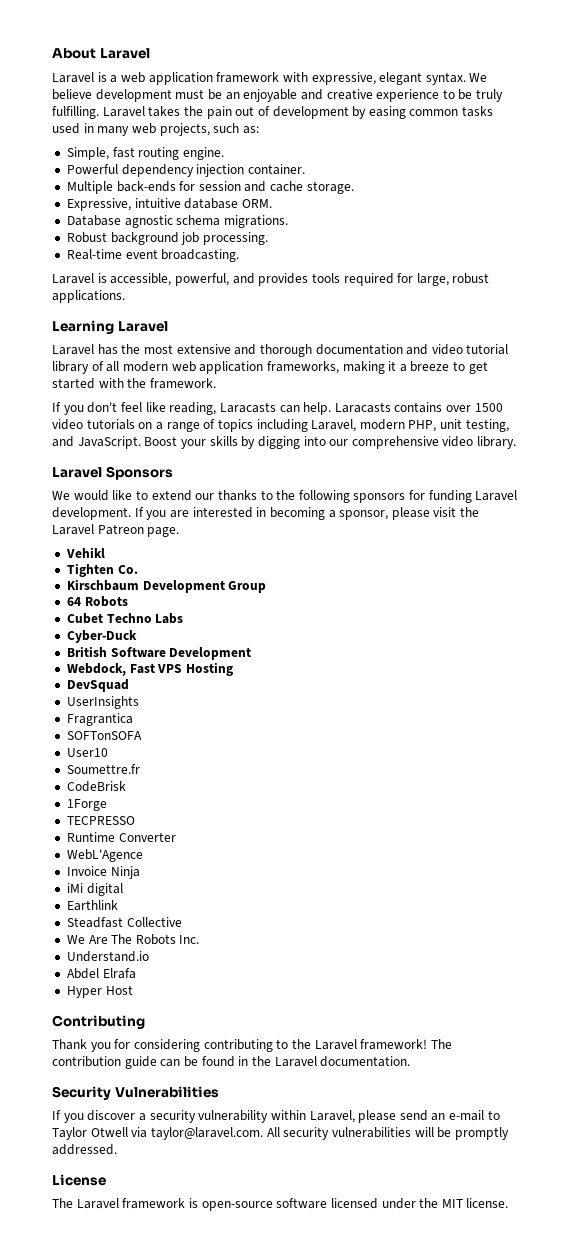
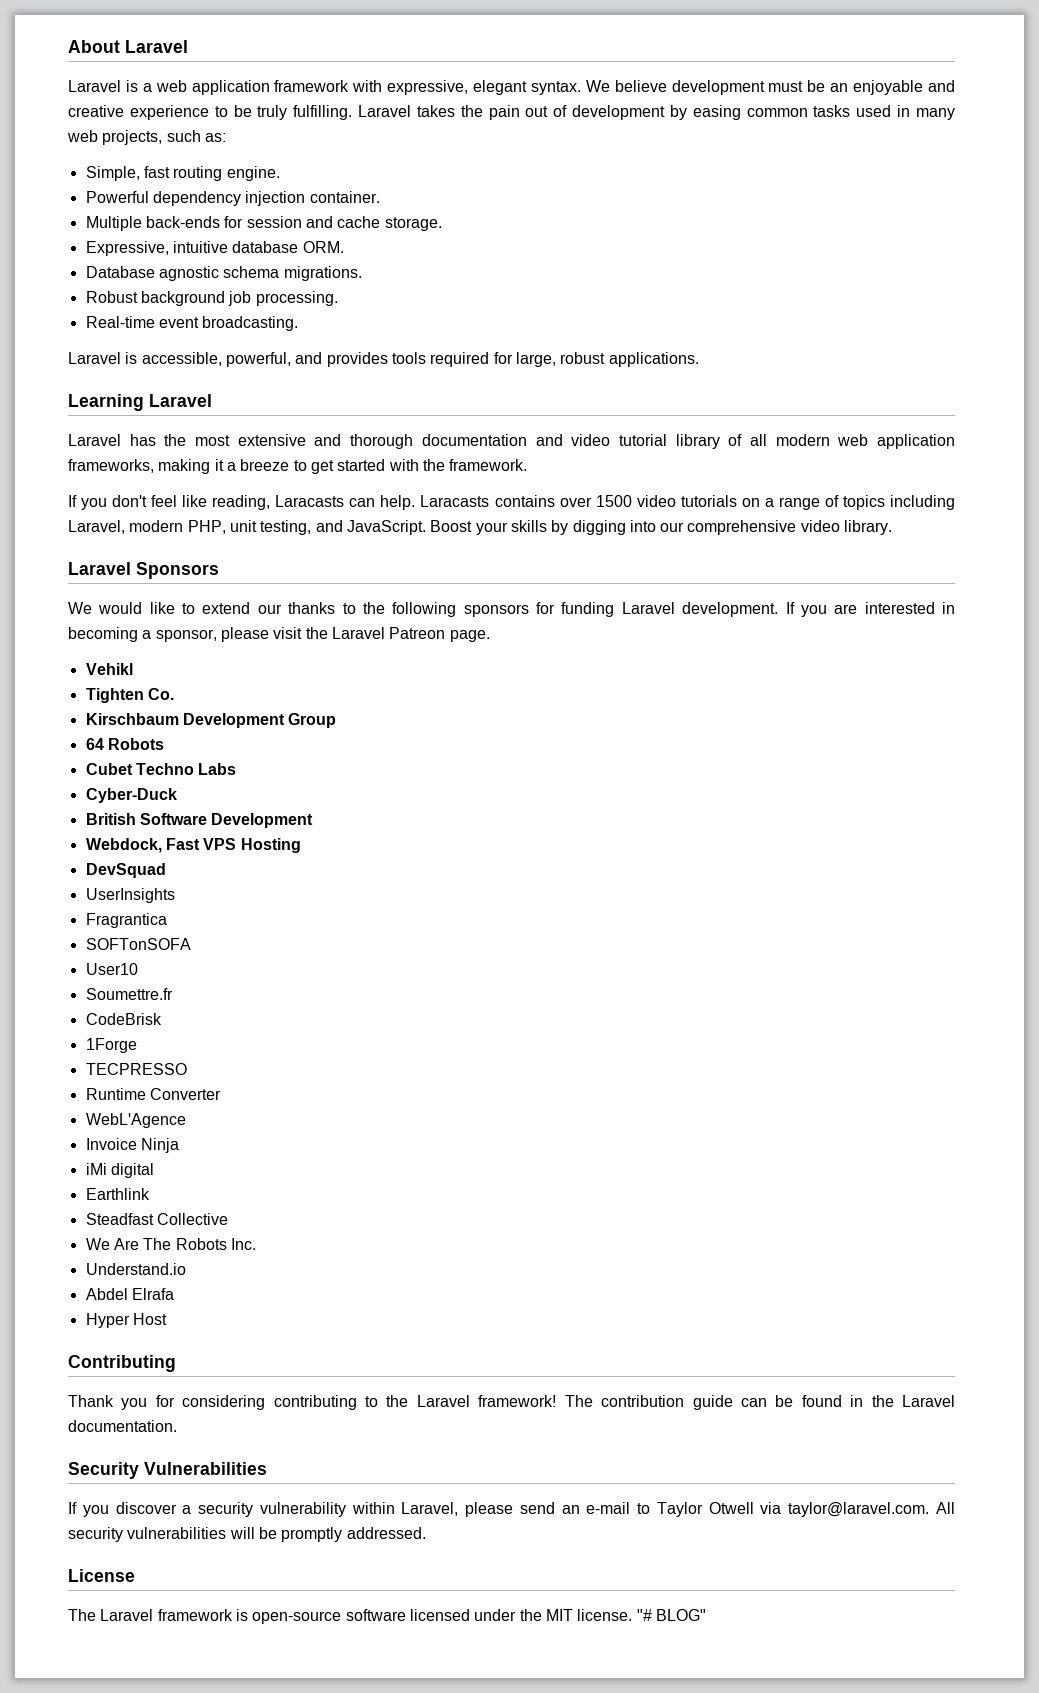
(509, 1203) none -> [636,1609,706,1621] "# BLOG"

